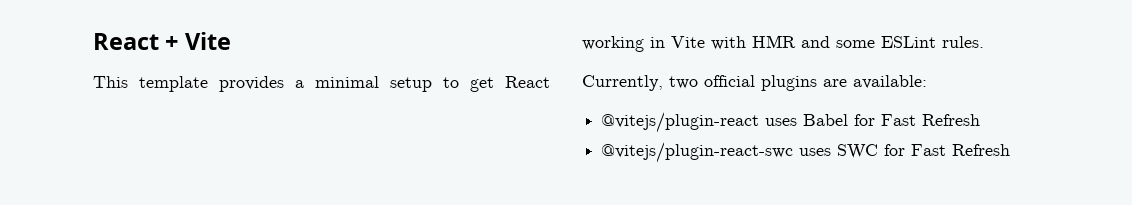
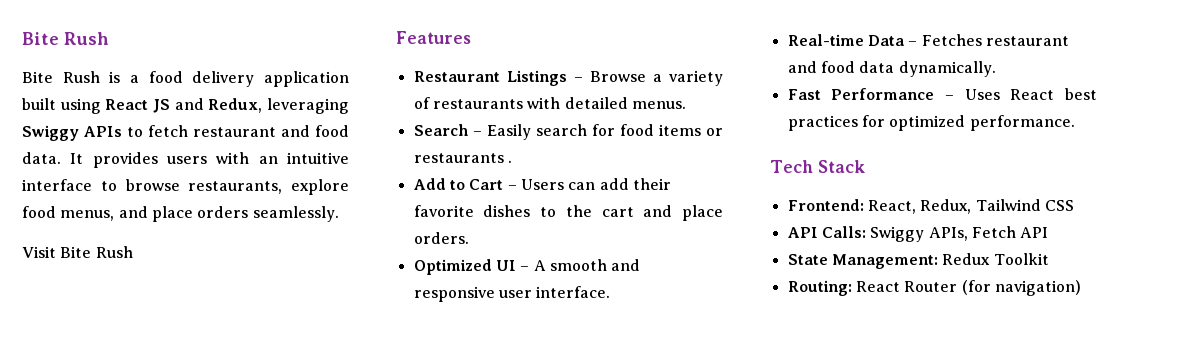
[93,32,231,50] [93,76,550,92] [582,35,984,52] [582,75,927,91] [601,112,981,133] [601,142,1011,163] React + Vite // This template provides a minimal setup to get React working in Vite with HMR and some ESLint rules. // Currently, two official plugins are available: // @vitejs/plugin-react uses Babel for Fast Refresh // @vitejs/plugin-react-swc uses SWC for Fast Refresh -> [22,32,109,45] [22,71,350,87] [22,98,349,114] [22,125,349,141] [22,152,350,168] [22,179,349,195] [22,206,339,222] [22,246,133,258] [396,31,471,44] [413,70,723,86] [413,97,686,109] [413,124,723,140] [413,153,512,163] [413,178,671,190] [413,205,723,221] [413,232,469,244] [413,259,641,275] [413,286,611,302] [787,34,1069,46] [787,61,996,77] [787,88,1097,100] [787,115,1075,131] [770,160,865,173] [787,199,1074,214] [787,226,1049,242] [787,253,1049,269] [787,280,1081,296] Bite Rush // Bite Rush is a food delivery application built using React JS and Redux, leveraging Swiggy APIs to fetch restaurant and food data. It provides users with an intuitive interface to browse restaurants, explore food menus, and place orders seamlessly. // Visit Bite Rush // Features // Restaurant Listings – Browse a variety of restaurants with detailed menus. // Search – Easily search for food items or restaurants . // Add to Cart – Users can add their favorite dishes to the cart and place orders. // Optimized UI – A smooth and responsive user interface. // Real-time Data – Fetches restaurant and food data dynamically. // Fast Performance – Uses React best practices for optimized performance. // Tech Stack // Frontend: React, Redux, Tailwind CSS // API Calls: Swiggy APIs, Fetch API // State Management: Redux Toolkit // Routing: React Router (for navigation)

